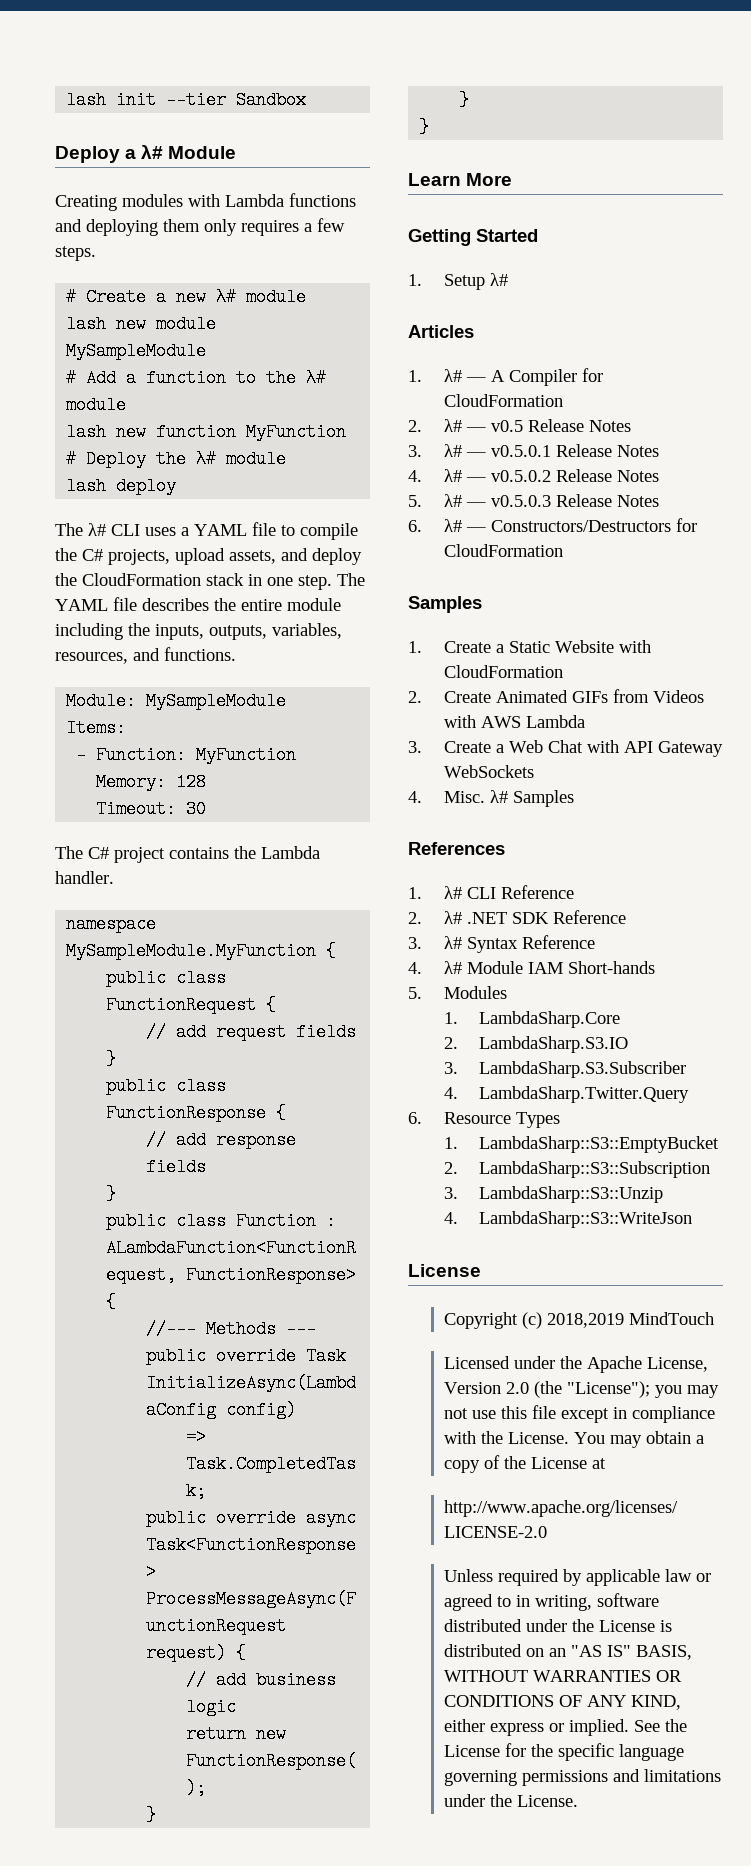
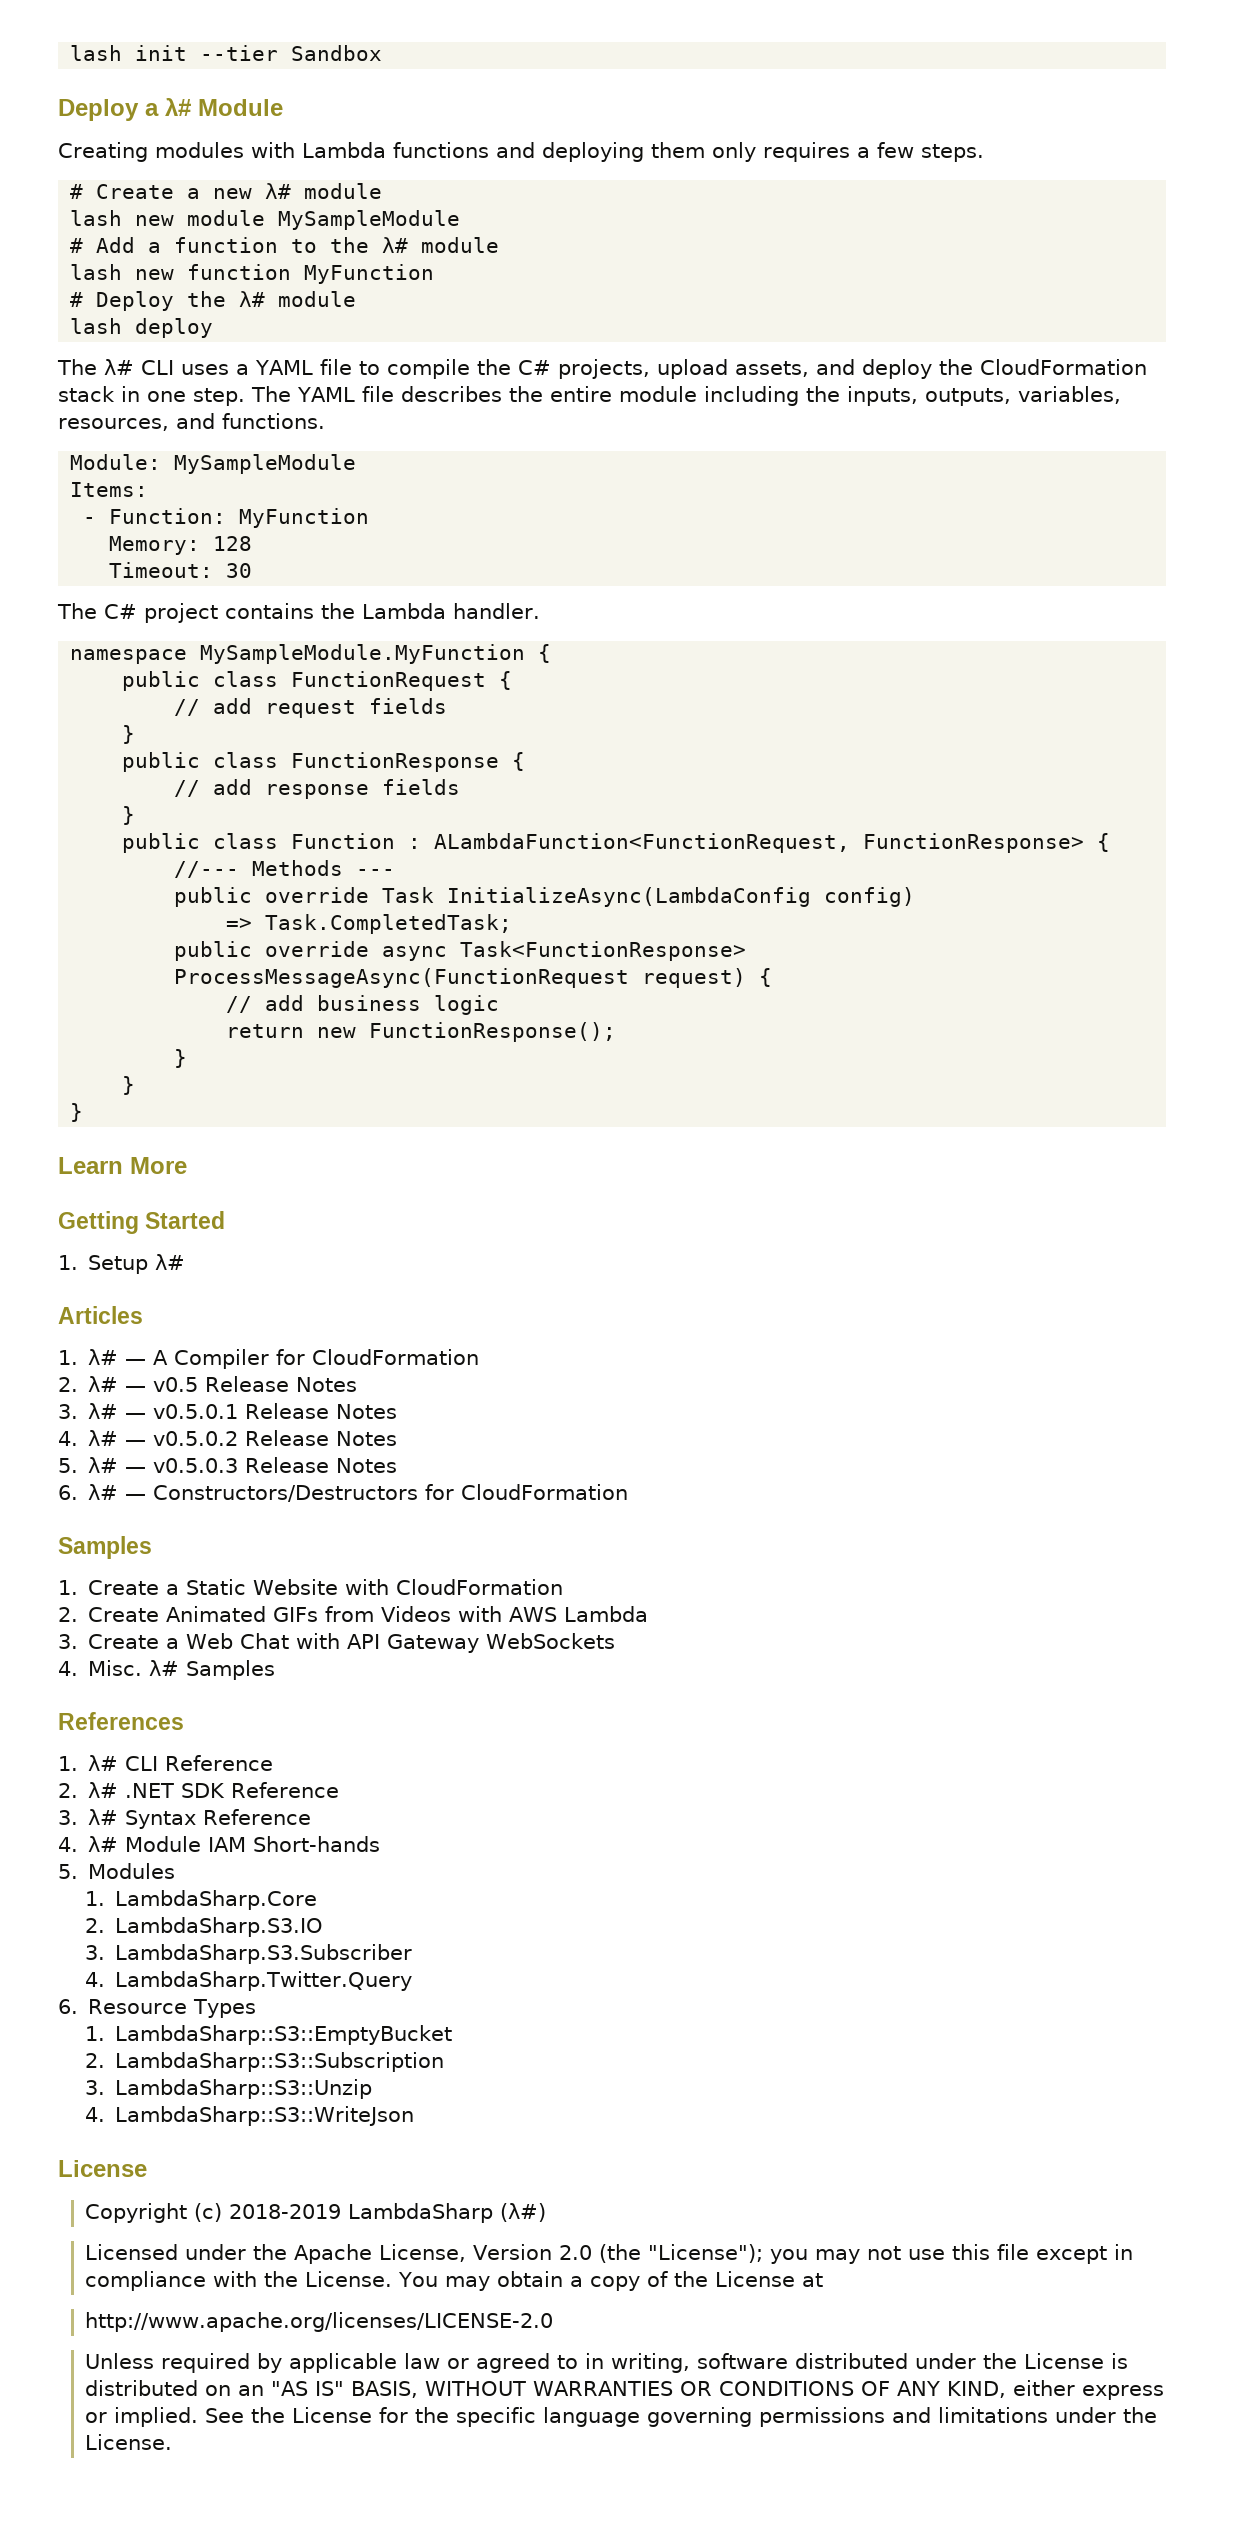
[546,1312,714,1328] 2018,2019 MindTouch -> [229,2203,547,2223] 2018-2019 LambdaSharp (λ#)

